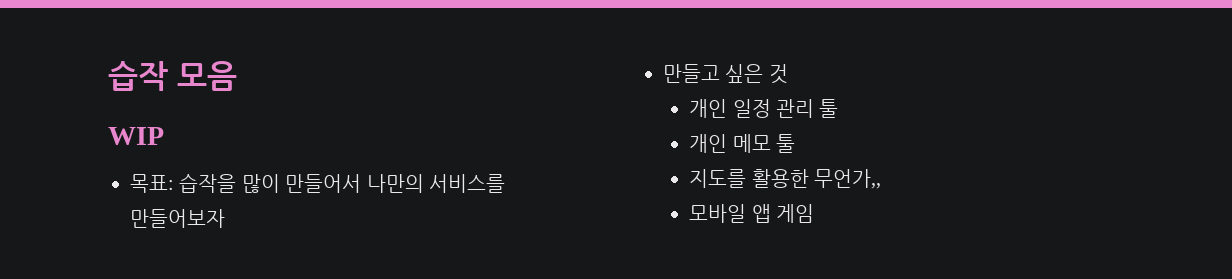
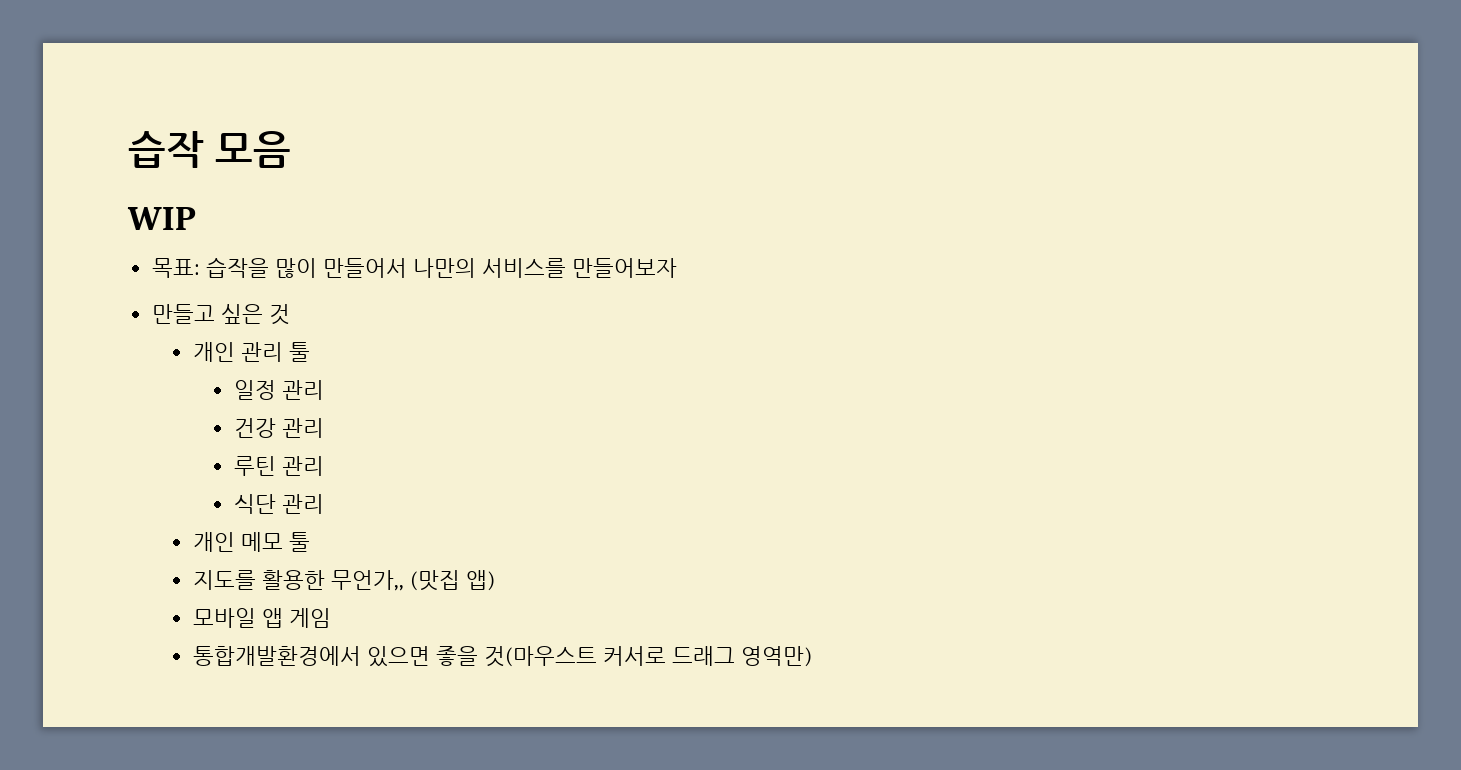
(728, 108) none -> [241,342,310,362] 관리 툴 //
[819,99,839,118] 툴 -> [234,418,324,438] [234,456,324,476] [234,494,324,514] // 건강 관리 // 루틴 관리 // 식단 관리
(881, 179) none -> [409,570,495,591] (맛집 앱)
(814, 213) none -> [193,646,812,667] // 통합개발환경에서 있으면 좋을 것(마우스트 커서로 드래그 영역만)

